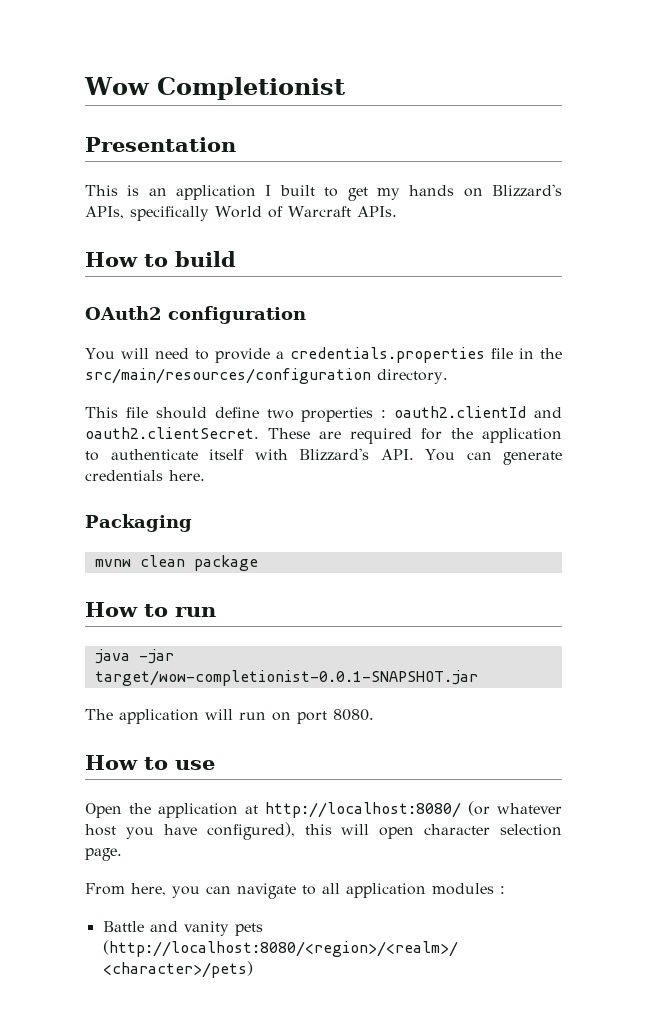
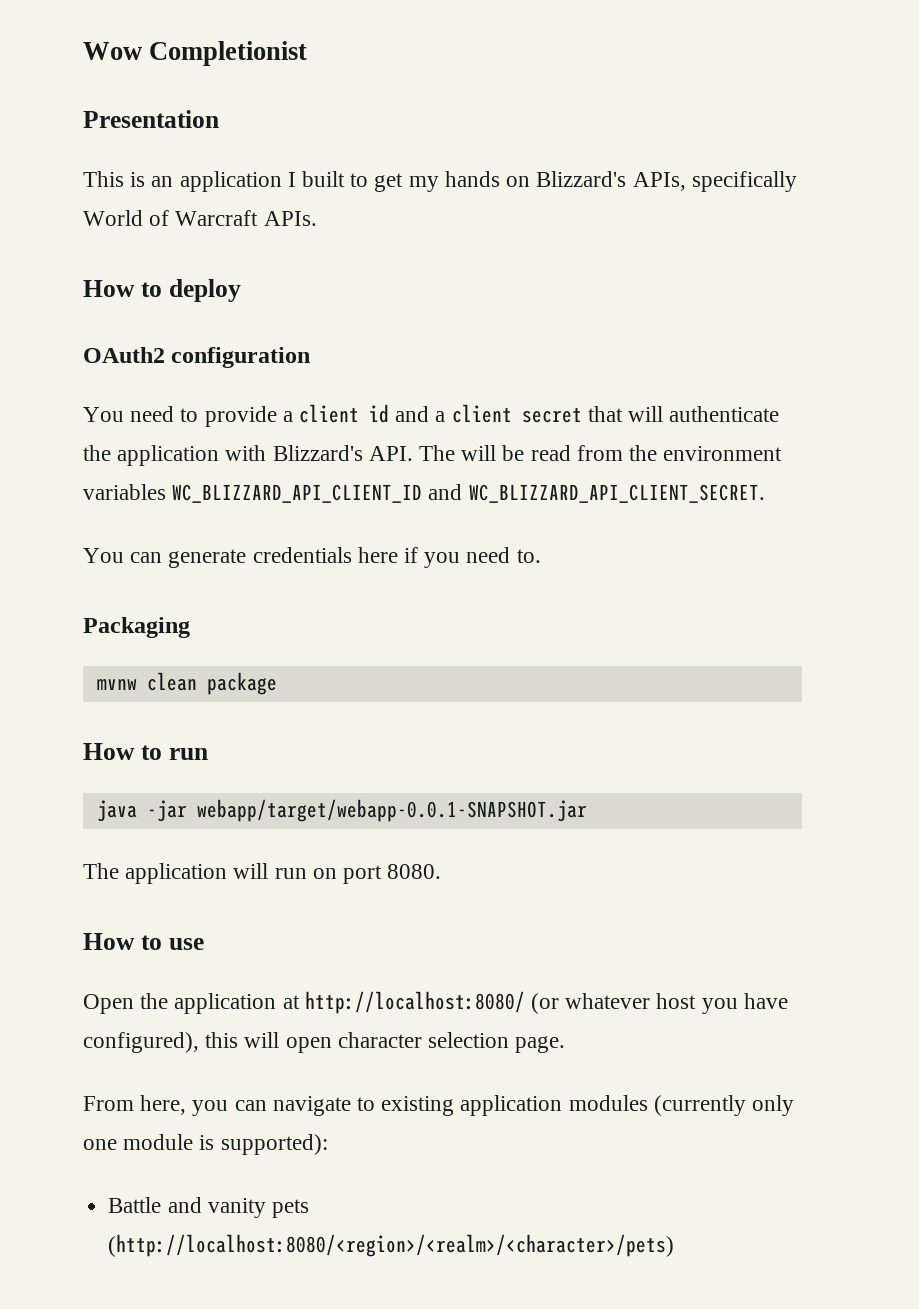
[175,251,236,267] build -> [168,279,241,302] deploy
[120,348,149,359] will -> (124, 414) none
[289,347,562,363] [85,368,448,384] [85,406,562,422] [85,427,562,444] [85,448,562,465] [85,470,205,481] credentials.properties file in the src/main/resources/configuration directory. // This file should define two properties : oauth2.clientId and oauth2.clientSecret. These are required for the application to authenticate itself with Blizzard's API. You can generate credentials here. -> [299,404,780,423] [83,445,783,466] [83,484,765,503] [83,547,541,568] client id and a client secret that will authenticate the application with Blizzard's API. The will be read from the environment variables WC_BLIZZARD_API_CLIENT_ID and WC_BLIZZARD_API_CLIENT_SECRET. // You can generate credentials here if you need to.
[94,670,478,686] target/wow-completionist-0.0.1-SNAPSHOT.jar -> [196,799,587,822] webapp/target/webapp-0.0.1-SNAPSHOT.jar
[322,883,340,894] all -> [381,1096,455,1116] existing
[500,886,505,894] : -> [653,1095,795,1116] [83,1134,328,1155] (currently only one module is supported):

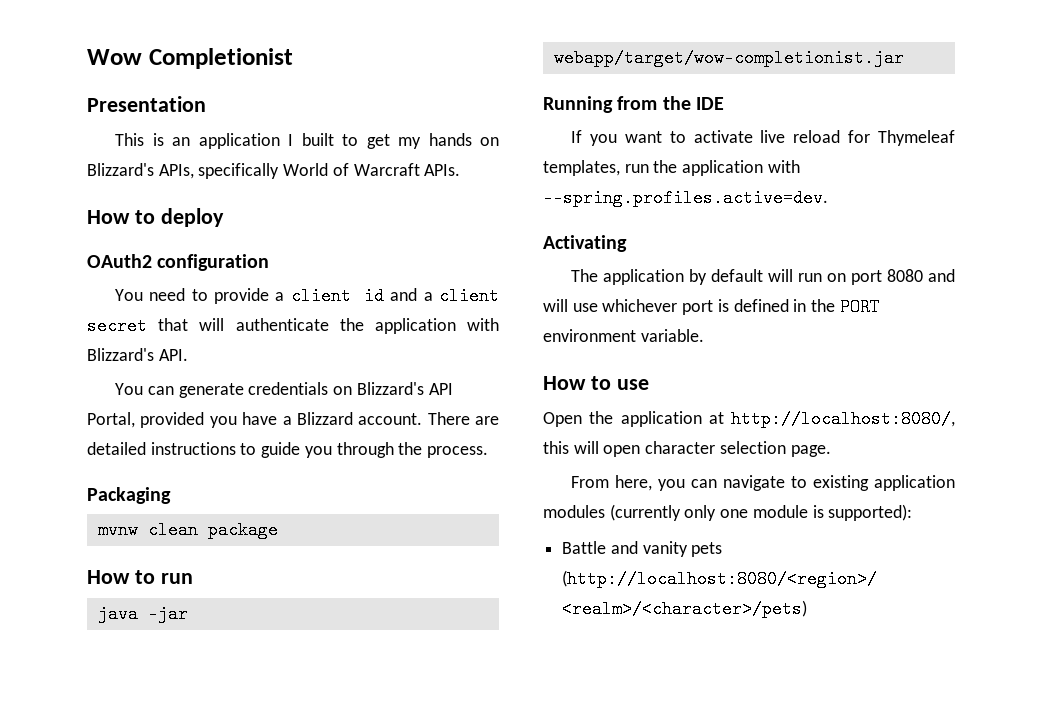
[419,445,783,461] [83,484,765,503] [83,547,541,568] The will be read from the environment variables WC_BLIZZARD_API_CLIENT_ID and WC_BLIZZARD_API_CLIENT_SECRET. // You can generate credentials here if you need to. -> [115,382,453,398] [87,412,499,428] [87,442,489,458] // You can generate credentials on Blizzard's API Portal, provided you have a Blizzard account. There are detailed instructions to guide you through the process.
[196,799,587,822] webapp/target/webapp-0.0.1-SNAPSHOT.jar -> [553,49,904,67] [543,96,724,113] [571,130,955,146] [543,160,800,176] [543,189,828,207] [543,235,627,252] webapp/target/wow-completionist.jar // Running from the IDE // If you want to activate live reload for Thymeleaf templates, run the application with --spring.profiles.active=dev. // Activating
(228, 873) none -> [689,269,764,285] by default
[387,864,442,879] 8080. -> [887,269,955,282] [543,298,880,316] [543,329,704,342] 8080 and will use whichever port is defined in the PORT environment variable.
[304,991,788,1014] [83,1032,199,1053] http://localhost:8080/ (or whatever host you have configured), -> [731,410,955,428] http://localhost:8080/,

